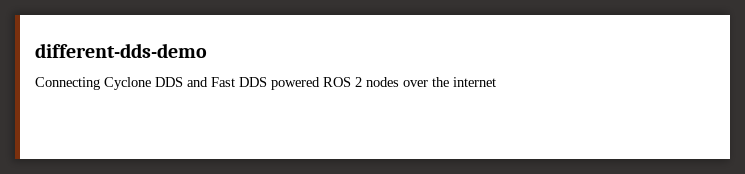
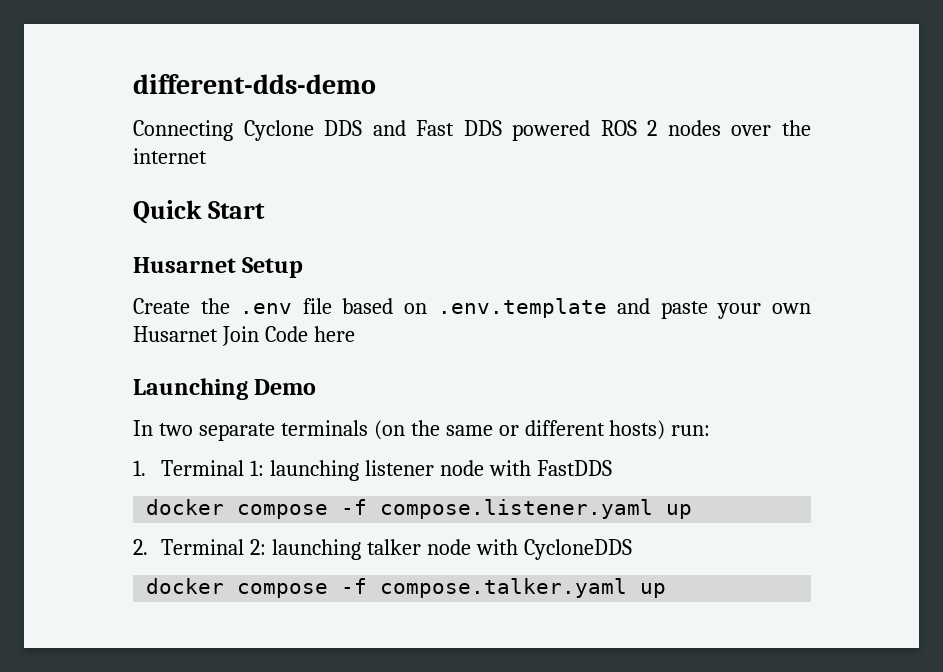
(496, 82) none -> [133,200,265,224] [133,257,304,278] [133,298,812,319] [133,326,355,346] [133,378,317,400] [133,420,711,441] [133,460,612,481] [146,499,693,519] [133,539,632,560] [146,578,667,598] // Quick Start // Husarnet Setup // Create the .env file based on .env.template and paste your own Husarnet Join Code here // Launching Demo // In two separate terminals (on the same or different hosts) run: // 1. Terminal 1: launching listener node with FastDDS // docker compose -f compose.listener.yaml up // 2. Terminal 2: launching talker node with CycloneDDS // docker compose -f compose.talker.yaml up

